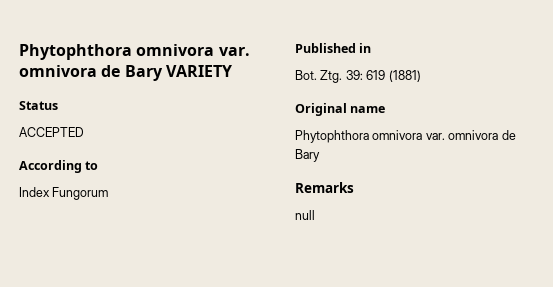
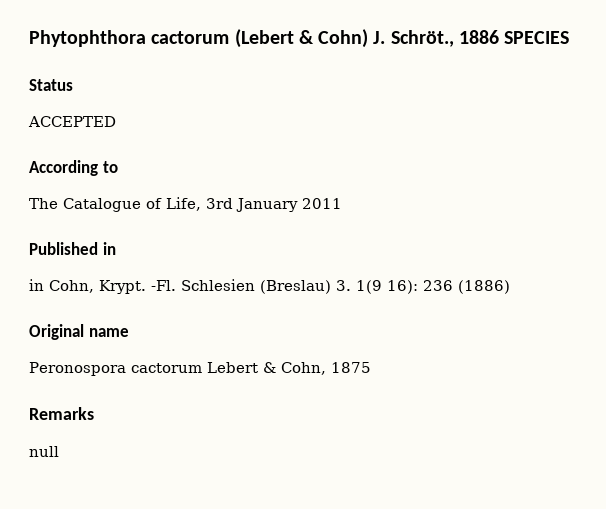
[19,44,250,60] [19,65,232,81] [19,101,58,110] [19,127,84,137] [19,160,99,173] [19,187,109,200] [295,43,372,53] [295,70,421,83] [295,103,386,116] [295,130,516,143] [295,149,320,162] Phytophthora omnivora var. omnivora de Bary VARIETY // Status // ACCEPTED // According to // Index Fungorum // Published in // Bot. Ztg. 39: 619 (1881) // Original name // Phytophthora omnivora var. omnivora de Bary -> [29,29,570,48] [29,79,73,91] [28,116,116,127] [29,160,118,176] [29,197,342,212] [29,242,116,255] [29,279,510,294] [29,324,129,340] [29,362,371,376] Phytophthora cactorum (Lebert & Cohn) J. Schröt., 1886 SPECIES // Status // ACCEPTED // According to // The Catalogue of Life, 3rd January 2011 // Published in // in Cohn, Krypt. -Fl. Schlesien (Breslau) 3. 1(9 16): 236 (1886) // Original name // Peronospora cactorum Lebert & Cohn, 1875

